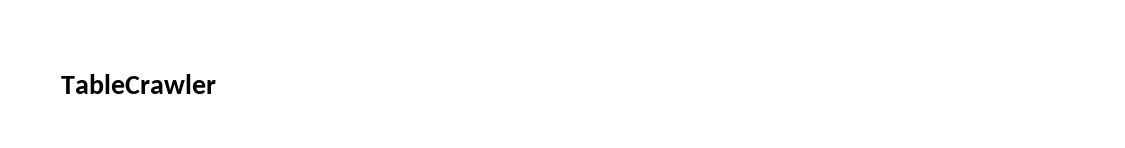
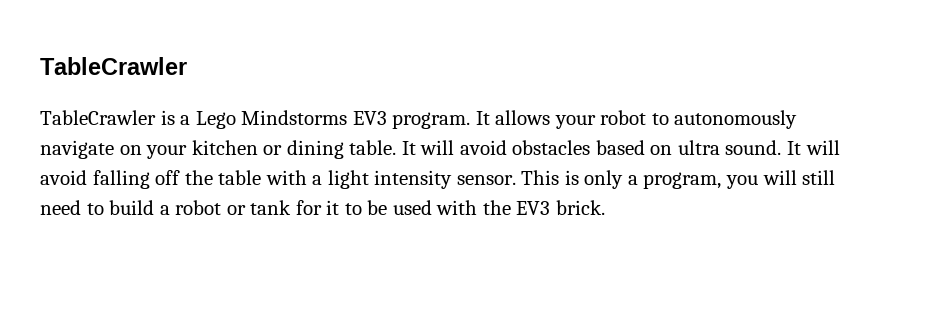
[61,74,216,94] TableCrawler -> [40,57,187,75] [40,110,798,129] [40,140,840,159] [40,170,836,189] [40,200,606,215] TableCrawler // TableCrawler is a Lego Mindstorms EV3 program. It allows your robot to autonomously navigate on your kitchen or dining table. It will avoid obstacles based on ultra sound. It will avoid falling off the table with a light intensity sensor. This is only a program, you will still need to build a robot or tank for it to be used with the EV3 brick.

